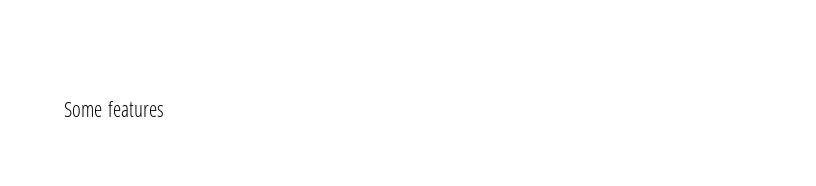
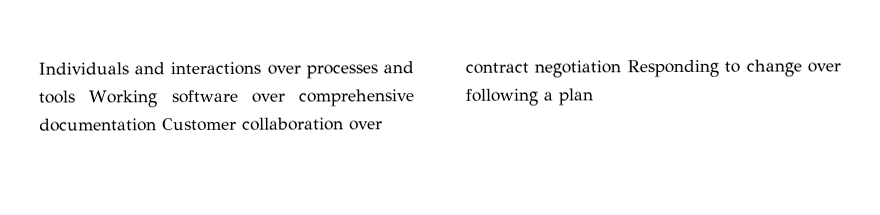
[64,101,164,117] Some features -> [38,61,414,79] [38,89,414,108] [39,117,383,132] [465,59,841,78] [465,88,593,106] Individuals and interactions over processes and tools Working software over comprehensive documentation Customer collaboration over contract negotiation Responding to change over following a plan

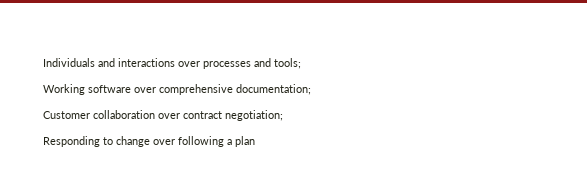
[38,90,75,104] tools -> [274,58,301,69] tools; //
[39,118,157,132] documentation -> [236,84,311,95] documentation; //
[534,60,622,78] negotiation -> [225,110,283,121] negotiation; //

